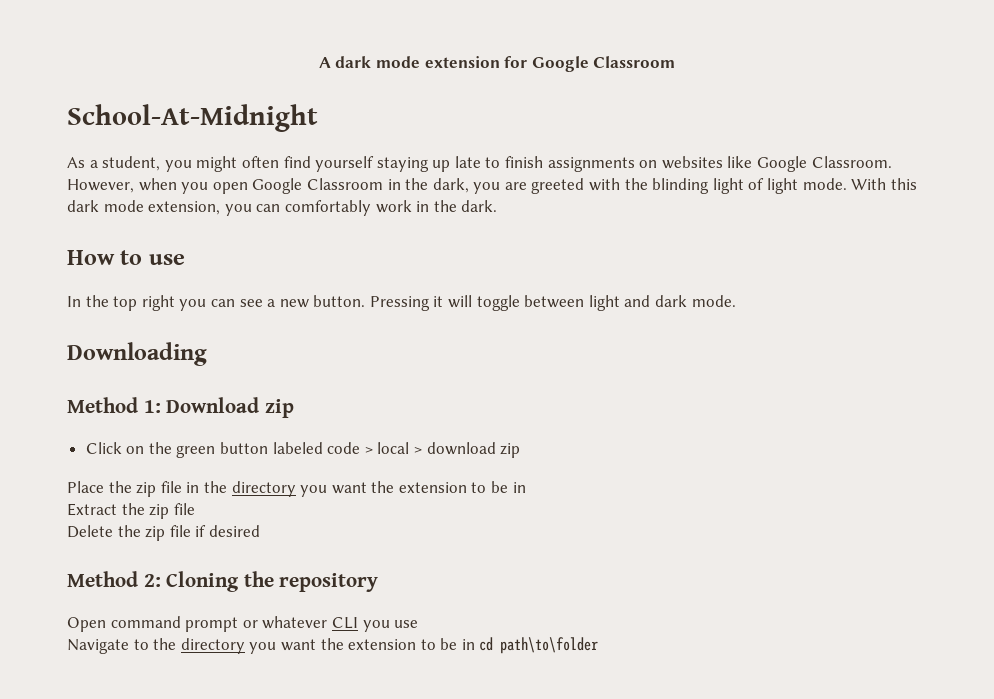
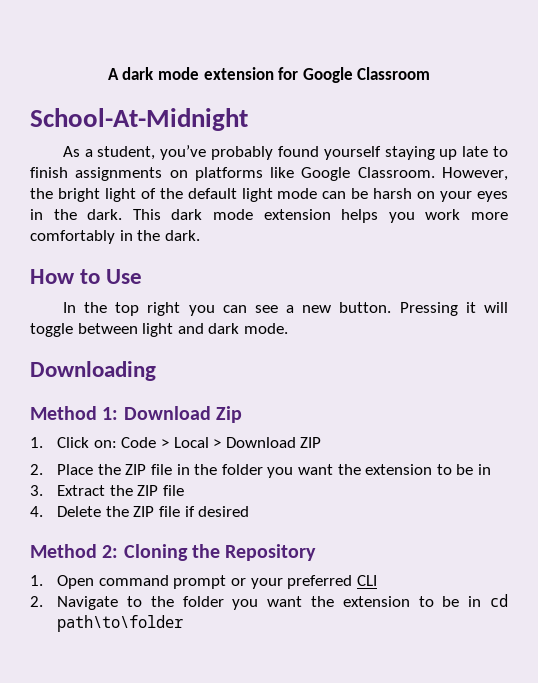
[164,156,311,172] you might often find -> [160,145,319,160] you’ve probably found
[661,156,723,169] websites -> [194,167,263,181] platforms
[138,178,917,194] [67,200,412,216] when you open Google Classroom in the dark, you are greeted with the blinding light of light mode. With this dark mode extension, you can comfortably work -> [30,188,508,202] [30,209,509,223] [30,230,115,244] the bright light of the default light mode can be harsh on your eyes in the dark. This dark mode extension helps you work more comfortably
[148,254,185,265] use -> [106,269,143,284] Use
[264,399,294,418] [85,442,521,458] zip // Click on the green button labeled code > local > download zip // -> [215,406,242,423] [30,437,322,448] [30,464,43,475] Zip // 1. Click on: Code > Local > Download ZIP // 2.
[136,482,157,497] zip -> [125,464,147,475] ZIP
[231,481,296,497] directory -> [221,464,263,475] folder
(526, 487) none -> [30,485,43,496] 3.
[149,504,170,519] zip -> [137,485,159,496] ZIP
(195, 509) none -> [30,506,43,517] 4.
[145,526,166,541] zip -> [133,506,155,517] ZIP
[279,573,379,592] repository // -> [225,544,317,561] [30,575,43,586] Repository // 1.
[262,616,328,629] whatever -> [250,575,353,589] your preferred
[362,620,419,632] you use // -> [30,596,43,607] // 2.
[180,638,245,654] directory -> [182,596,224,607] folder

